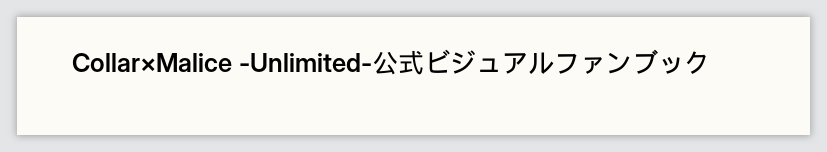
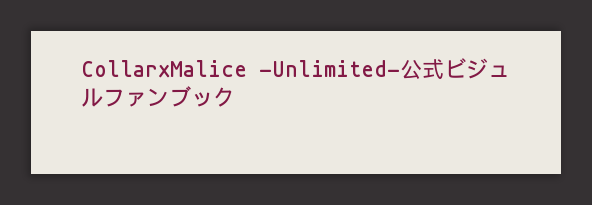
[501,52,528,74] ア -> (510, 71) none

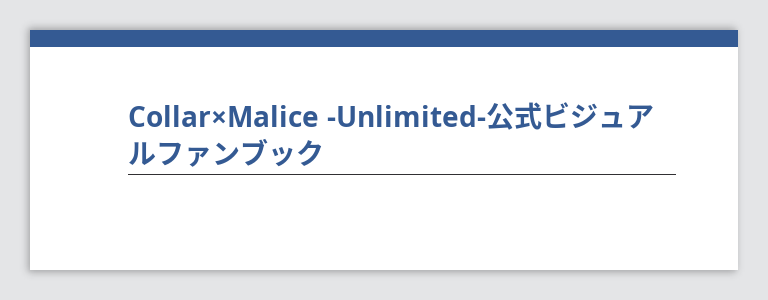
(510, 71) none -> [625,105,654,129] ア

